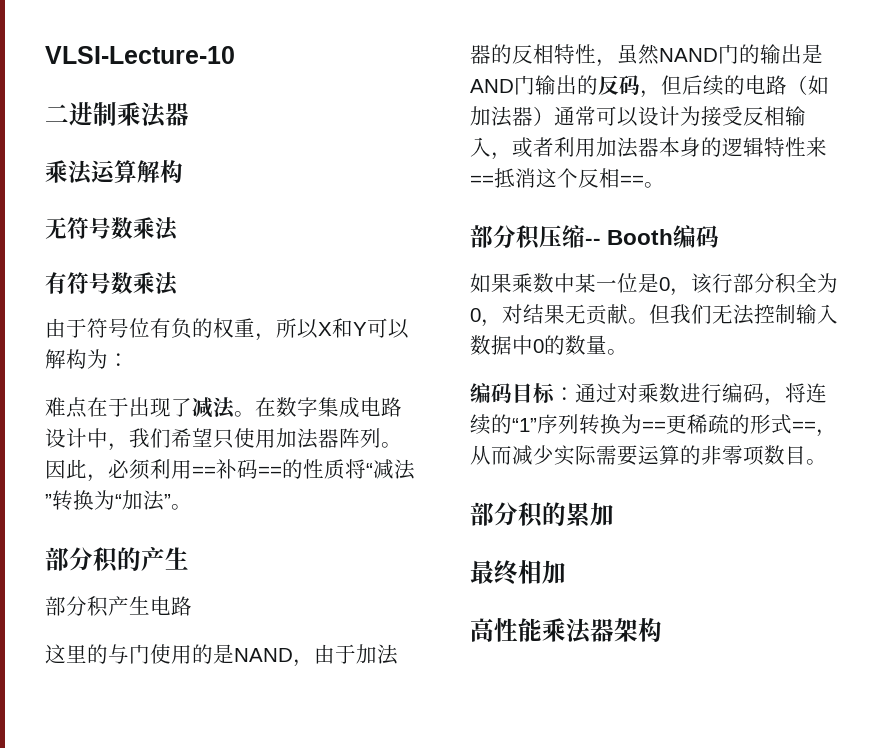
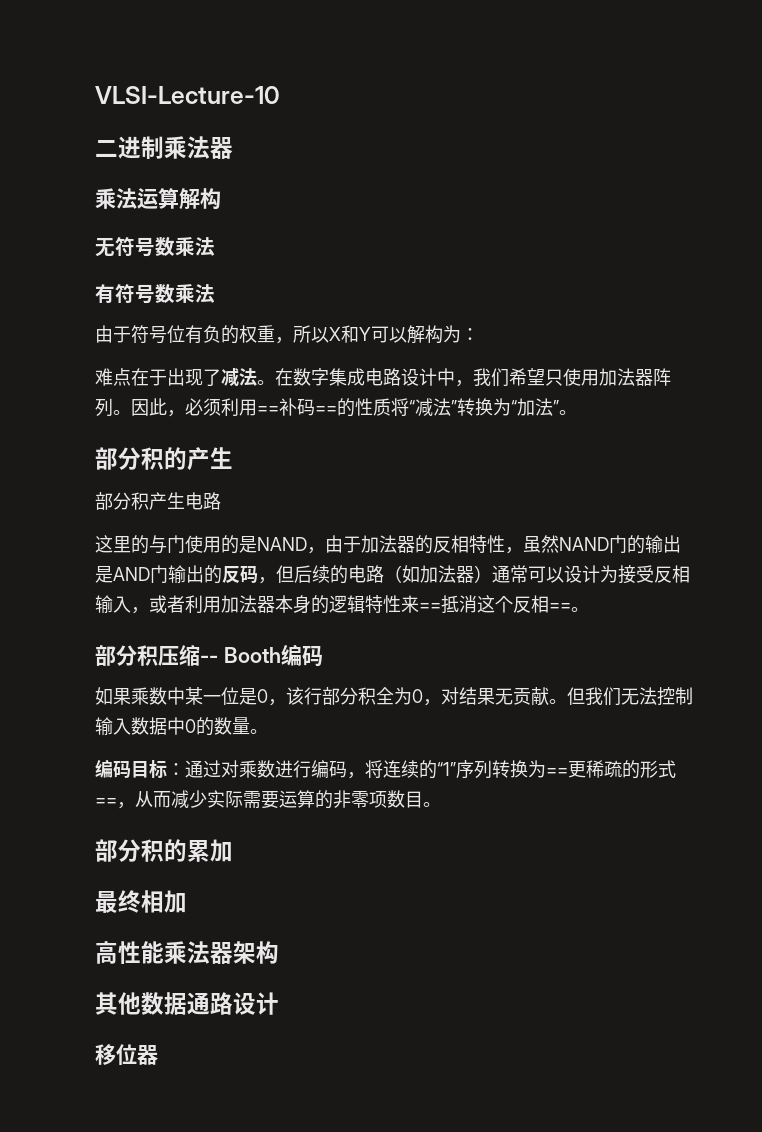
(662, 630) none -> [95,992,279,1015] [95,1044,158,1065] // 其他数据通路设计 // 移位器

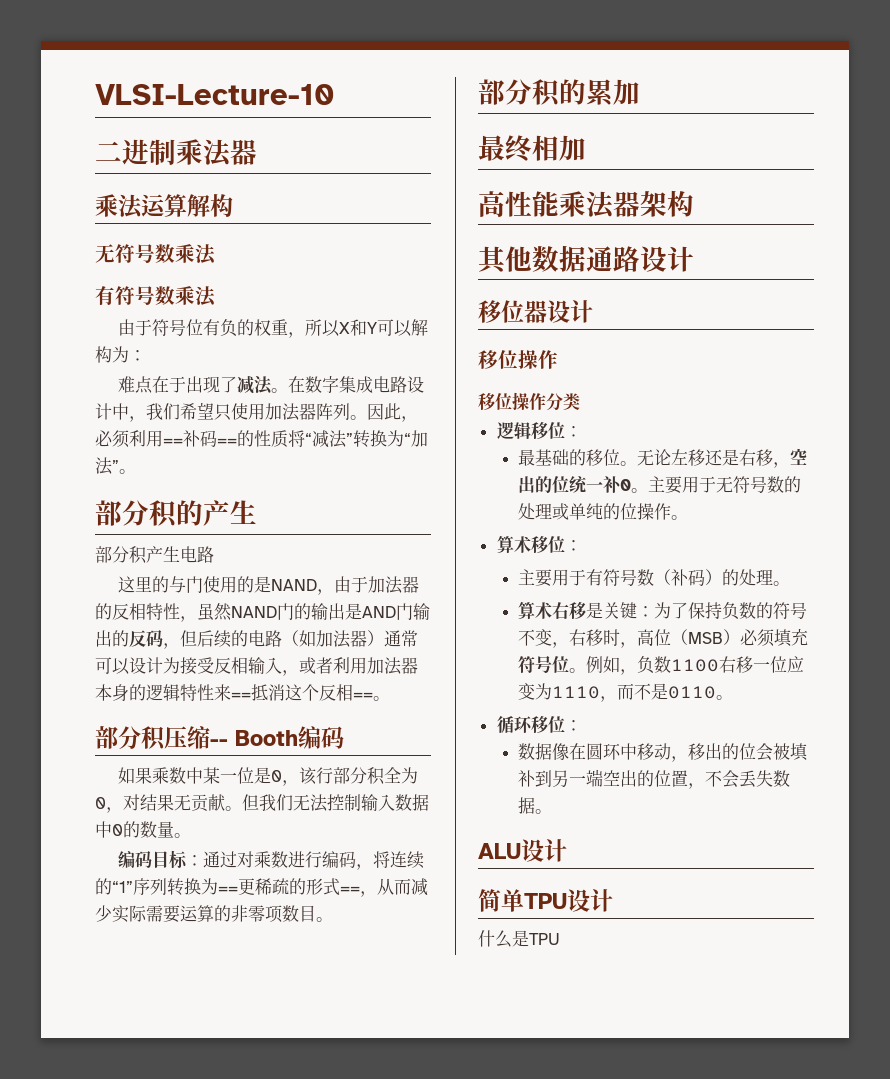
(158, 1055) none -> [547,300,593,323] [478,350,558,369] [478,392,580,411] [496,421,582,439] [518,448,808,468] [518,476,802,494] [518,503,689,520] [496,535,582,553] [518,569,791,587] [518,601,808,620] [518,628,809,648] [518,656,805,675] [518,683,734,702] [496,715,582,733] [518,743,810,762] [518,769,791,789] [518,797,553,814] [478,839,567,862] [478,889,613,912] [478,930,560,948] 设计 // 移位操作 // 移位操作分类 // 逻辑移位： // 最基础的移位。无论左移还是右移，空出的位统一补0。主要用于无符号数的处理或单纯的位操作。 // 算术移位： // 主要用于有符号数（补码）的处理。 // 算术右移是关键：为了保持负数的符号不变，右移时，高位（MSB）必须填充符号位。例如，负数1100右移一位应变为1110，而不是0110。 // 循环移位： // 数据像在圆环中移动，移出的位会被填补到另一端空出的位置，不会丢失数据。 // ALU设计 // 简单TPU设计 // 什么是TPU

